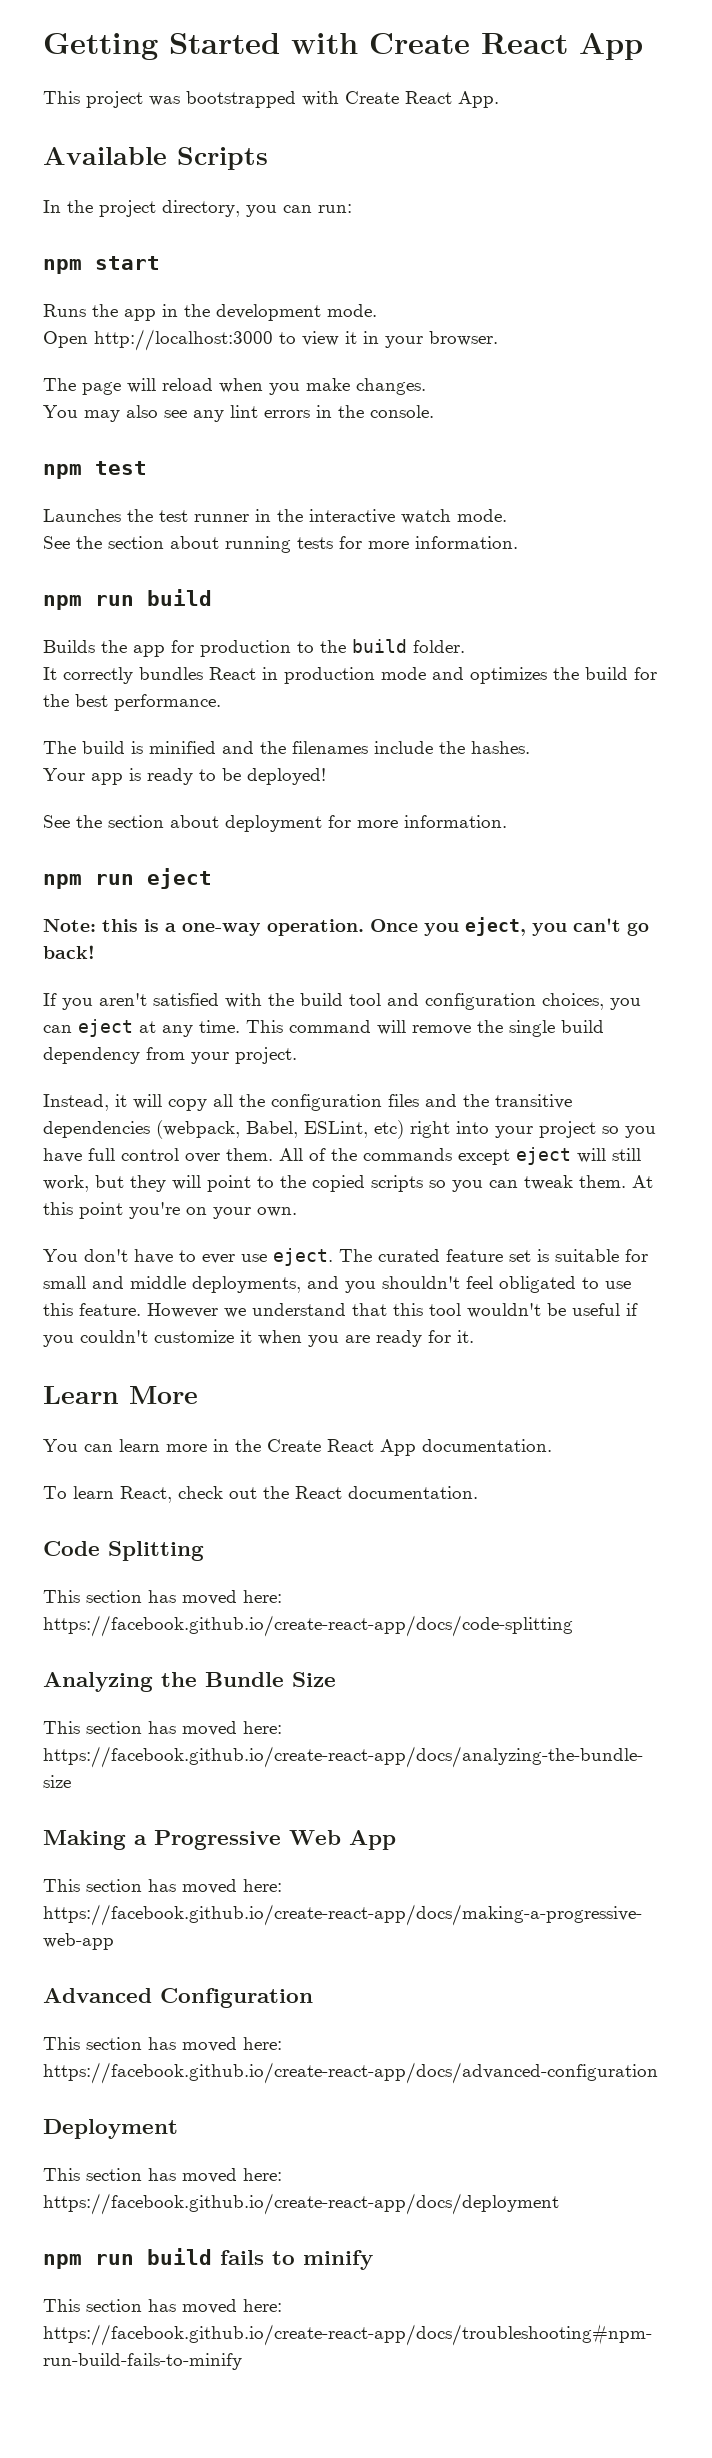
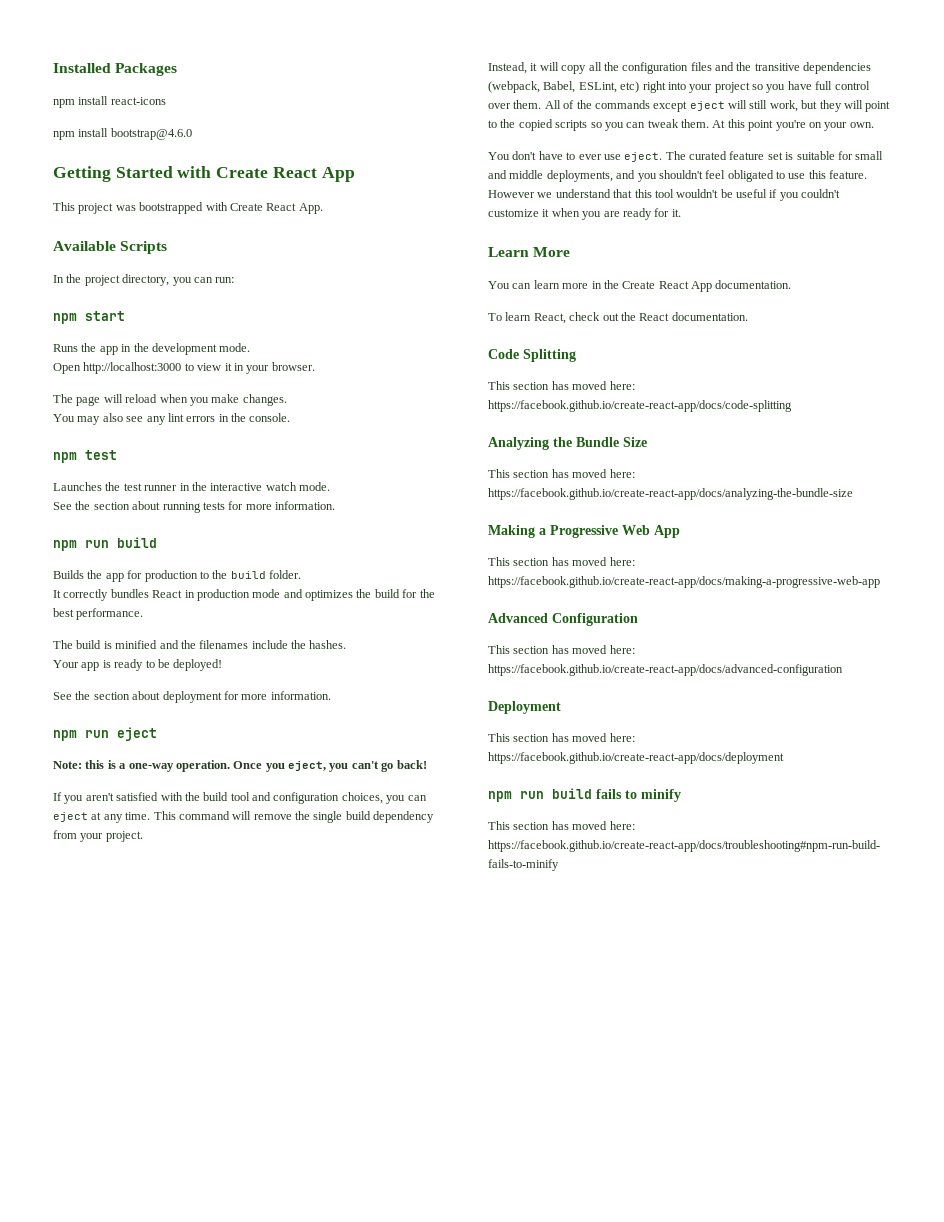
(43, 46) none -> [53,63,178,76] [53,96,166,108] [53,128,192,140] Installed Packages // npm install react-icons // npm install bootstrap@4.6.0 //

